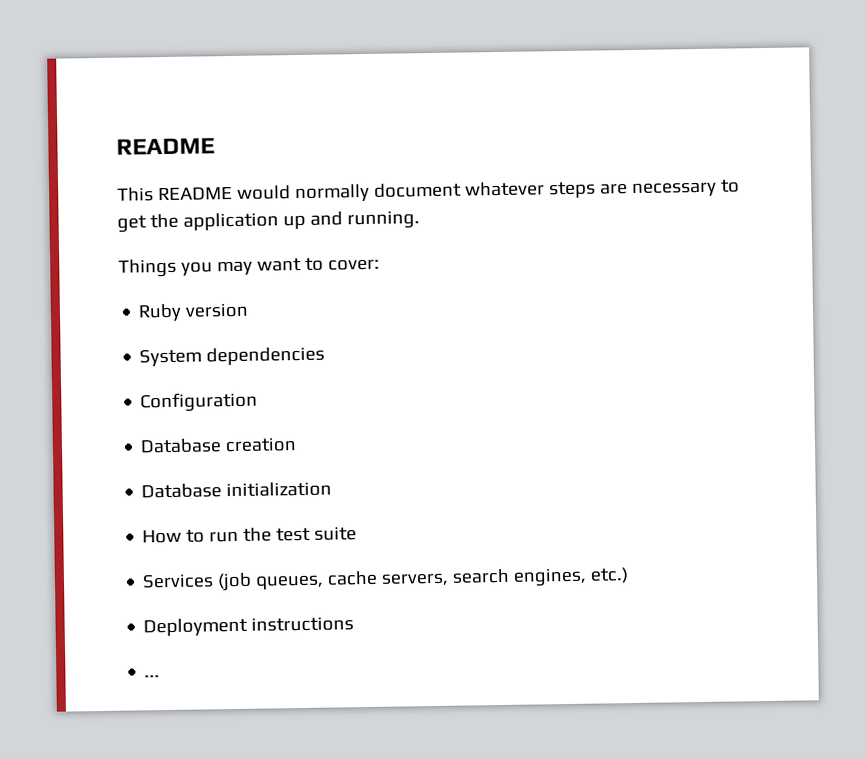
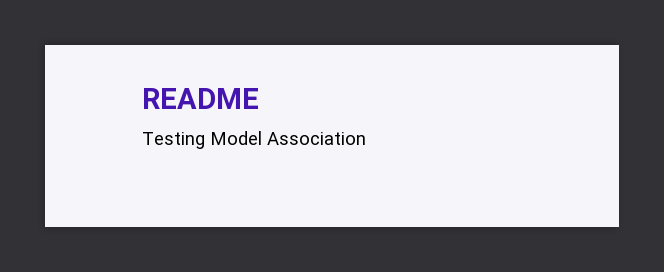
[117,179,740,203] [117,210,420,233] [118,257,380,278] [138,302,250,322] [139,346,326,367] [140,391,259,413] [140,437,298,454] [141,481,333,499] [142,526,358,544] [142,567,630,592] [143,616,355,637] [144,675,161,678] This README would normally document whatever steps are necessary to get the application up and running. // Things you may want to cover: // Ruby version // System dependencies // Configuration // Database creation // Database initialization // How to run the test suite // Services (job queues, cache servers, search engines, etc.) // Deployment instructions // ... -> [142,131,366,149] Testing Model Association

